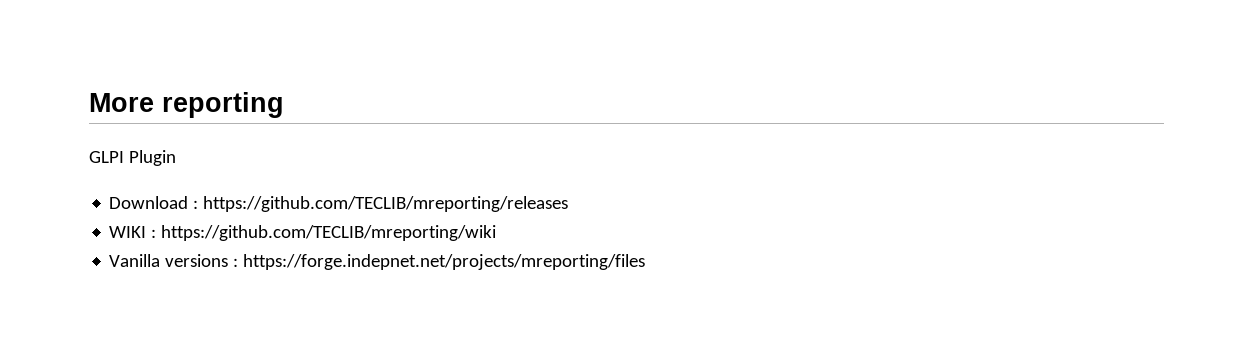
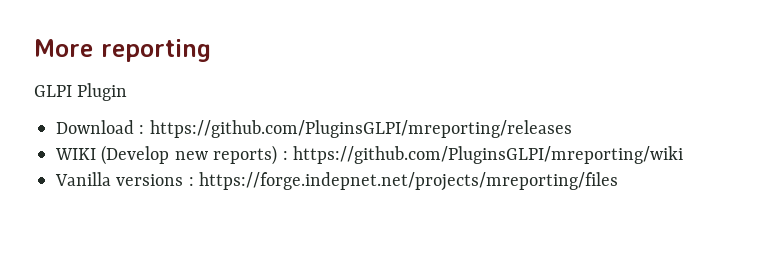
[203,196,569,212] https://github.com/TECLIB/mreporting/releases -> [149,120,572,138] https://github.com/PluginsGLPI/mreporting/releases
[151,225,497,241] : https://github.com/TECLIB/mreporting/wiki -> [101,145,683,165] (Develop new reports) : https://github.com/PluginsGLPI/mreporting/wiki

